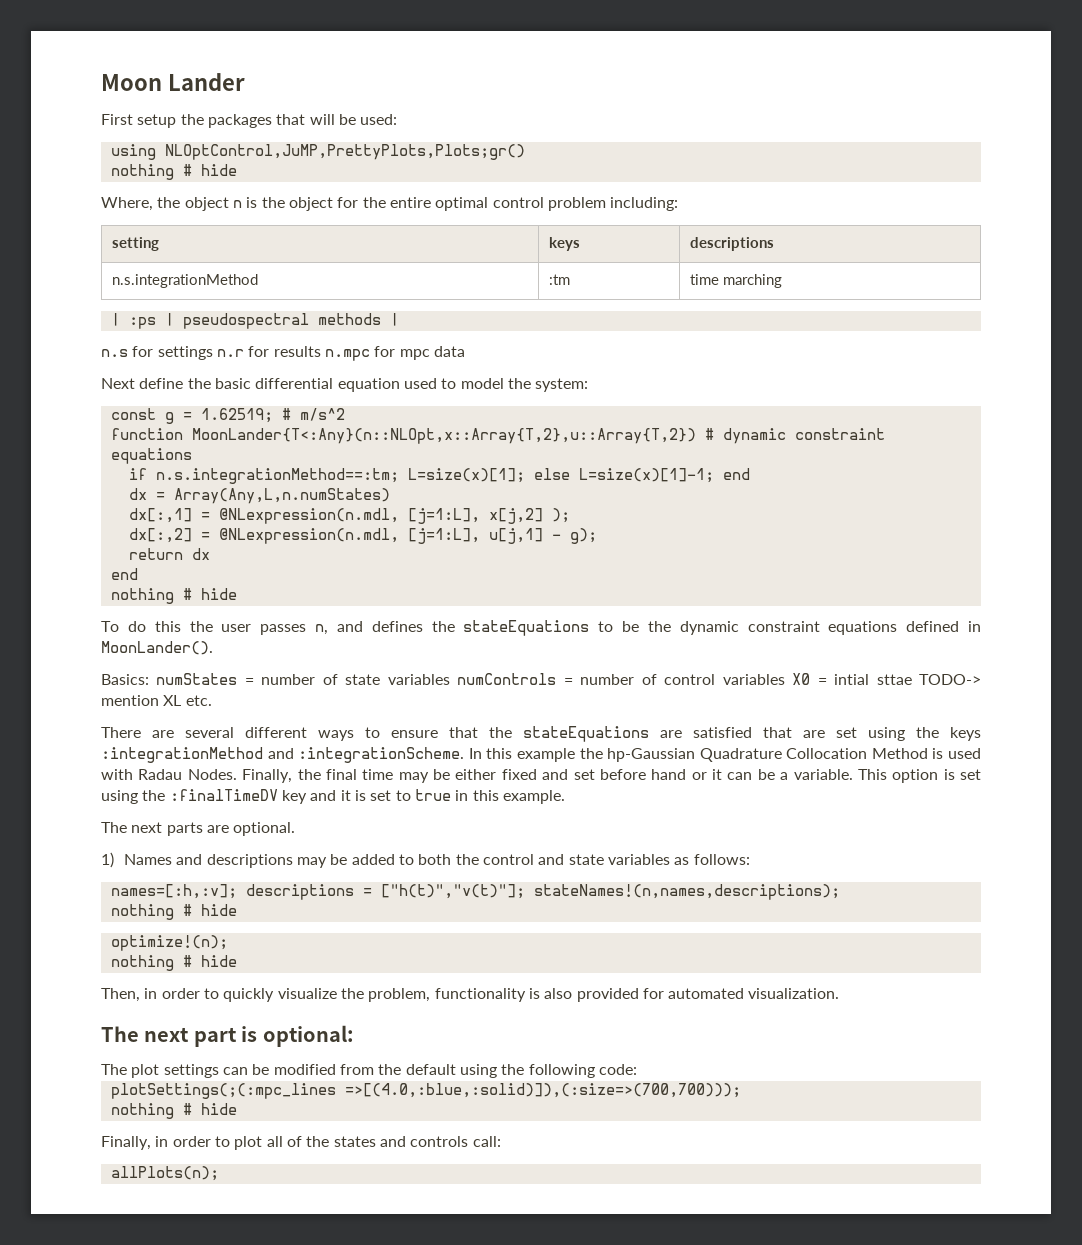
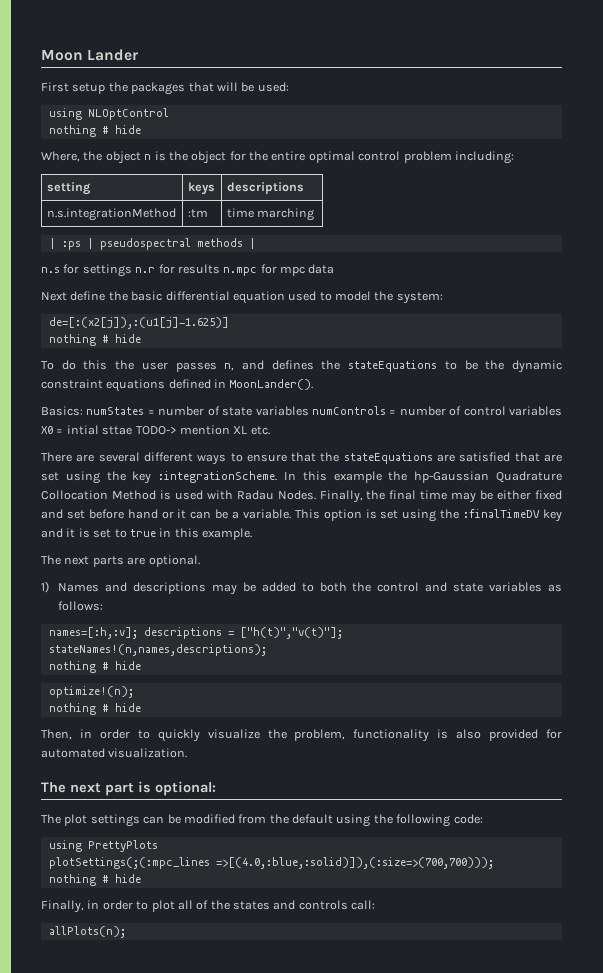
[164,144,525,160] NLOptControl,JuMP,PrettyPlots,Plots;gr() -> [87,108,169,120] NLOptControl
[110,408,345,424] [110,428,885,444] [110,448,192,464] [128,468,750,484] [128,488,390,504] [128,508,570,524] [128,528,597,544] [128,548,210,560] [110,568,138,580] const g = 1.62519; # m/s^2 // function MoonLander{T<:Any}(n::NLOpt,x::Array{T,2},u::Array{T,2}) # dynamic constraint equations // if n.s.integrationMethod==:tm; L=size(x)[1]; else L=size(x)[1]-1; end // dx = Array(Any,L,n.numStates) // dx[:,1] = @NLexpression(n.mdl, [j=1:L], x[j,2] ); // dx[:,2] = @NLexpression(n.mdl, [j=1:L], u[j,1] - g); // return dx // end -> [48,317,229,329] de=[:(x2[j]),:(u1[j]-1.625)]
[950,727,981,741] [101,747,294,763] keys :integrationMethod and -> [132,471,152,484] key
(637, 1069) none -> [48,840,158,852] // using PrettyPlots

